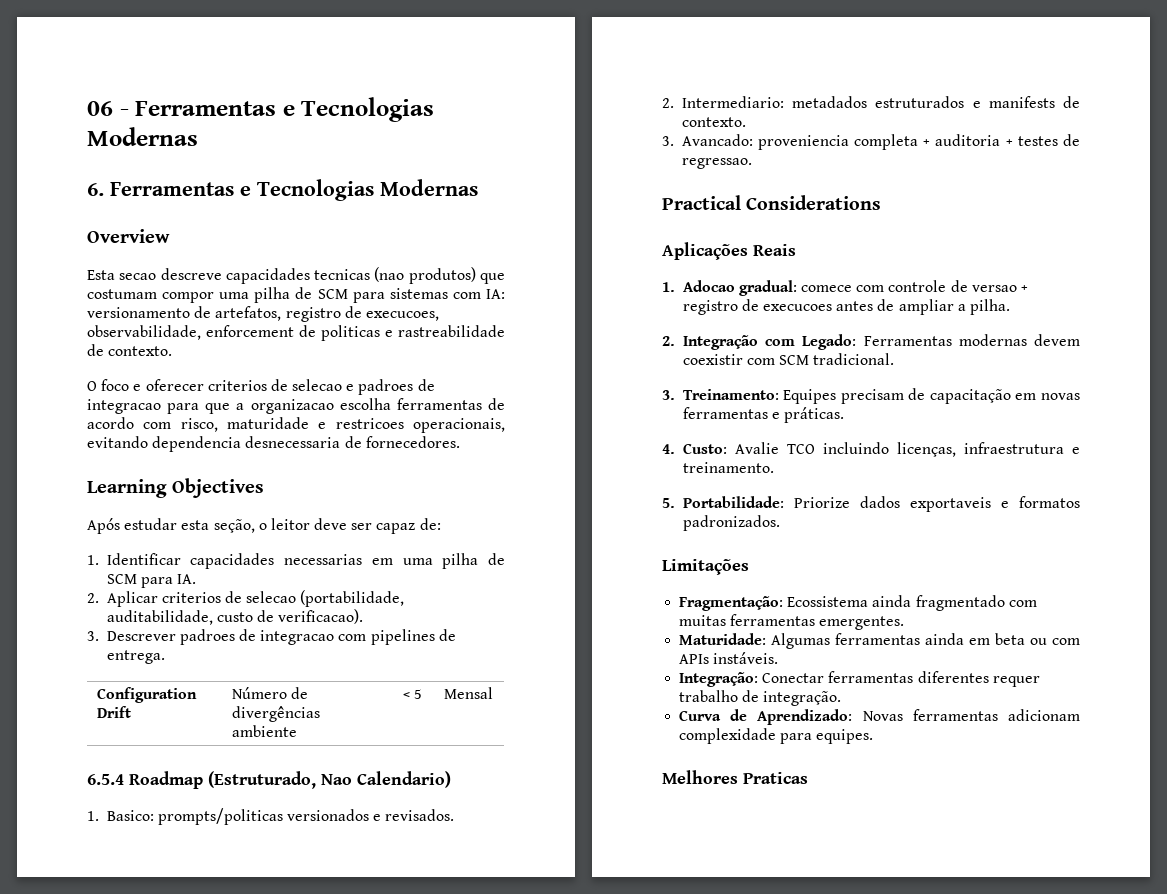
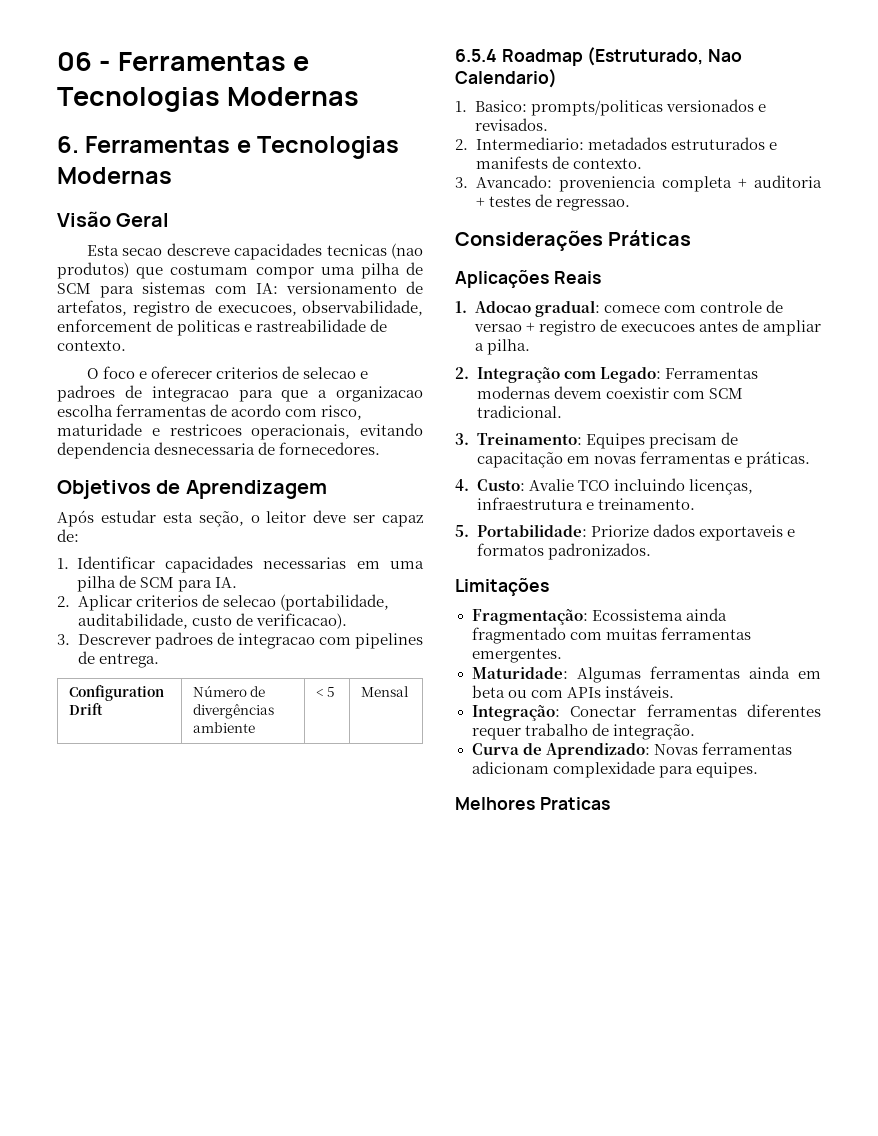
[87,229,170,243] Overview -> [57,211,170,227] Visão Geral
[87,478,265,498] Learning Objectives -> [57,480,327,499] Objetivos de Aprendizagem
[662,195,882,210] Practical Considerations -> [455,230,692,251] Considerações Práticas

